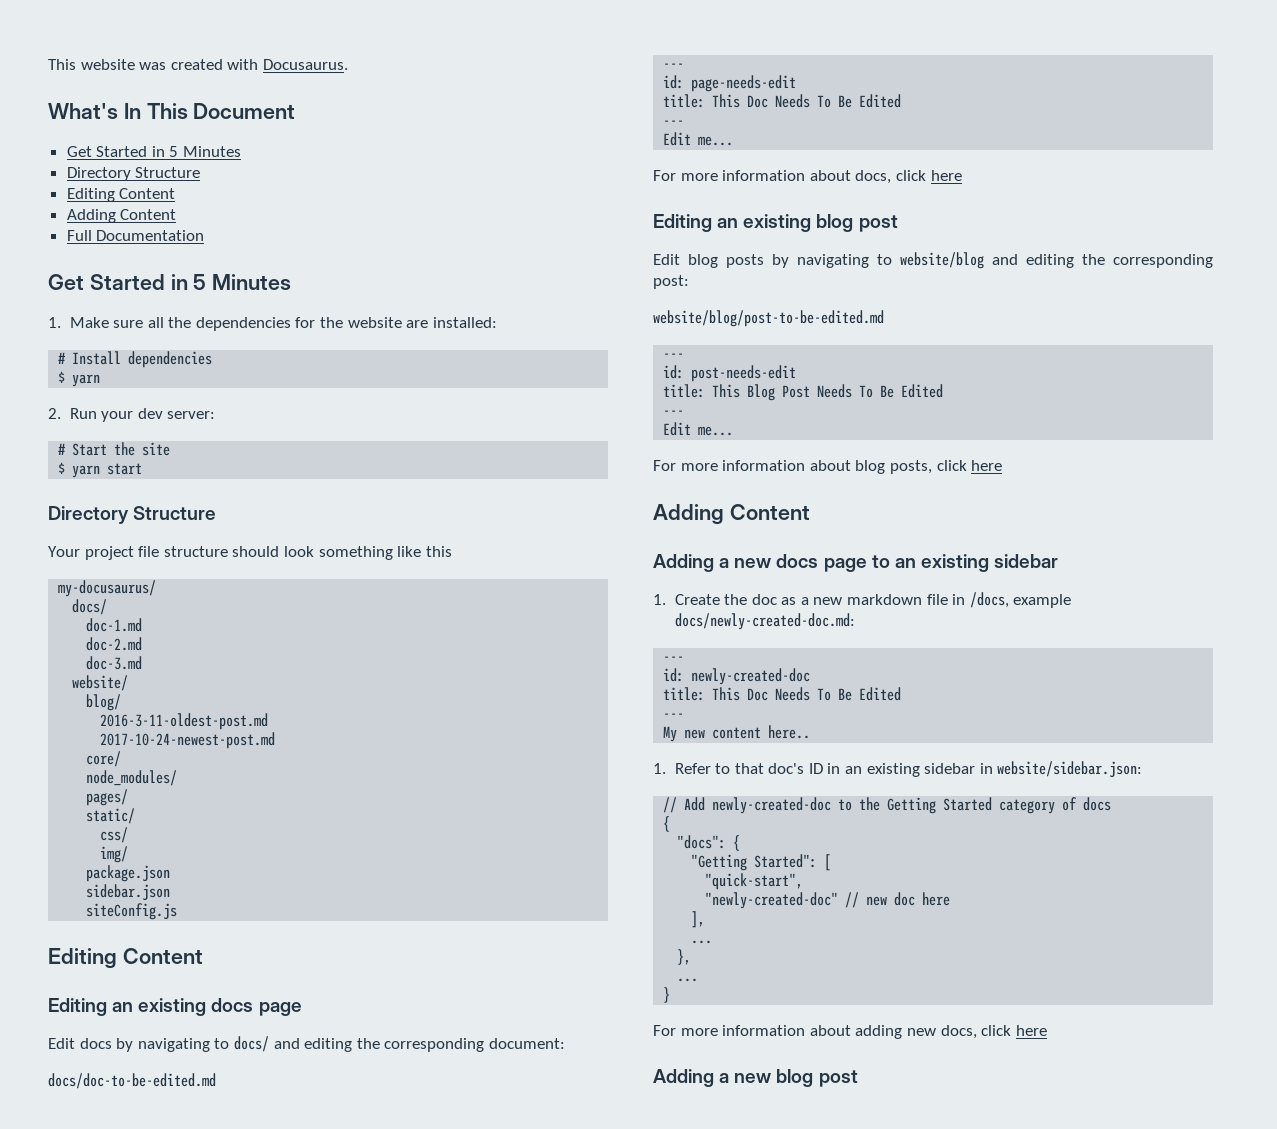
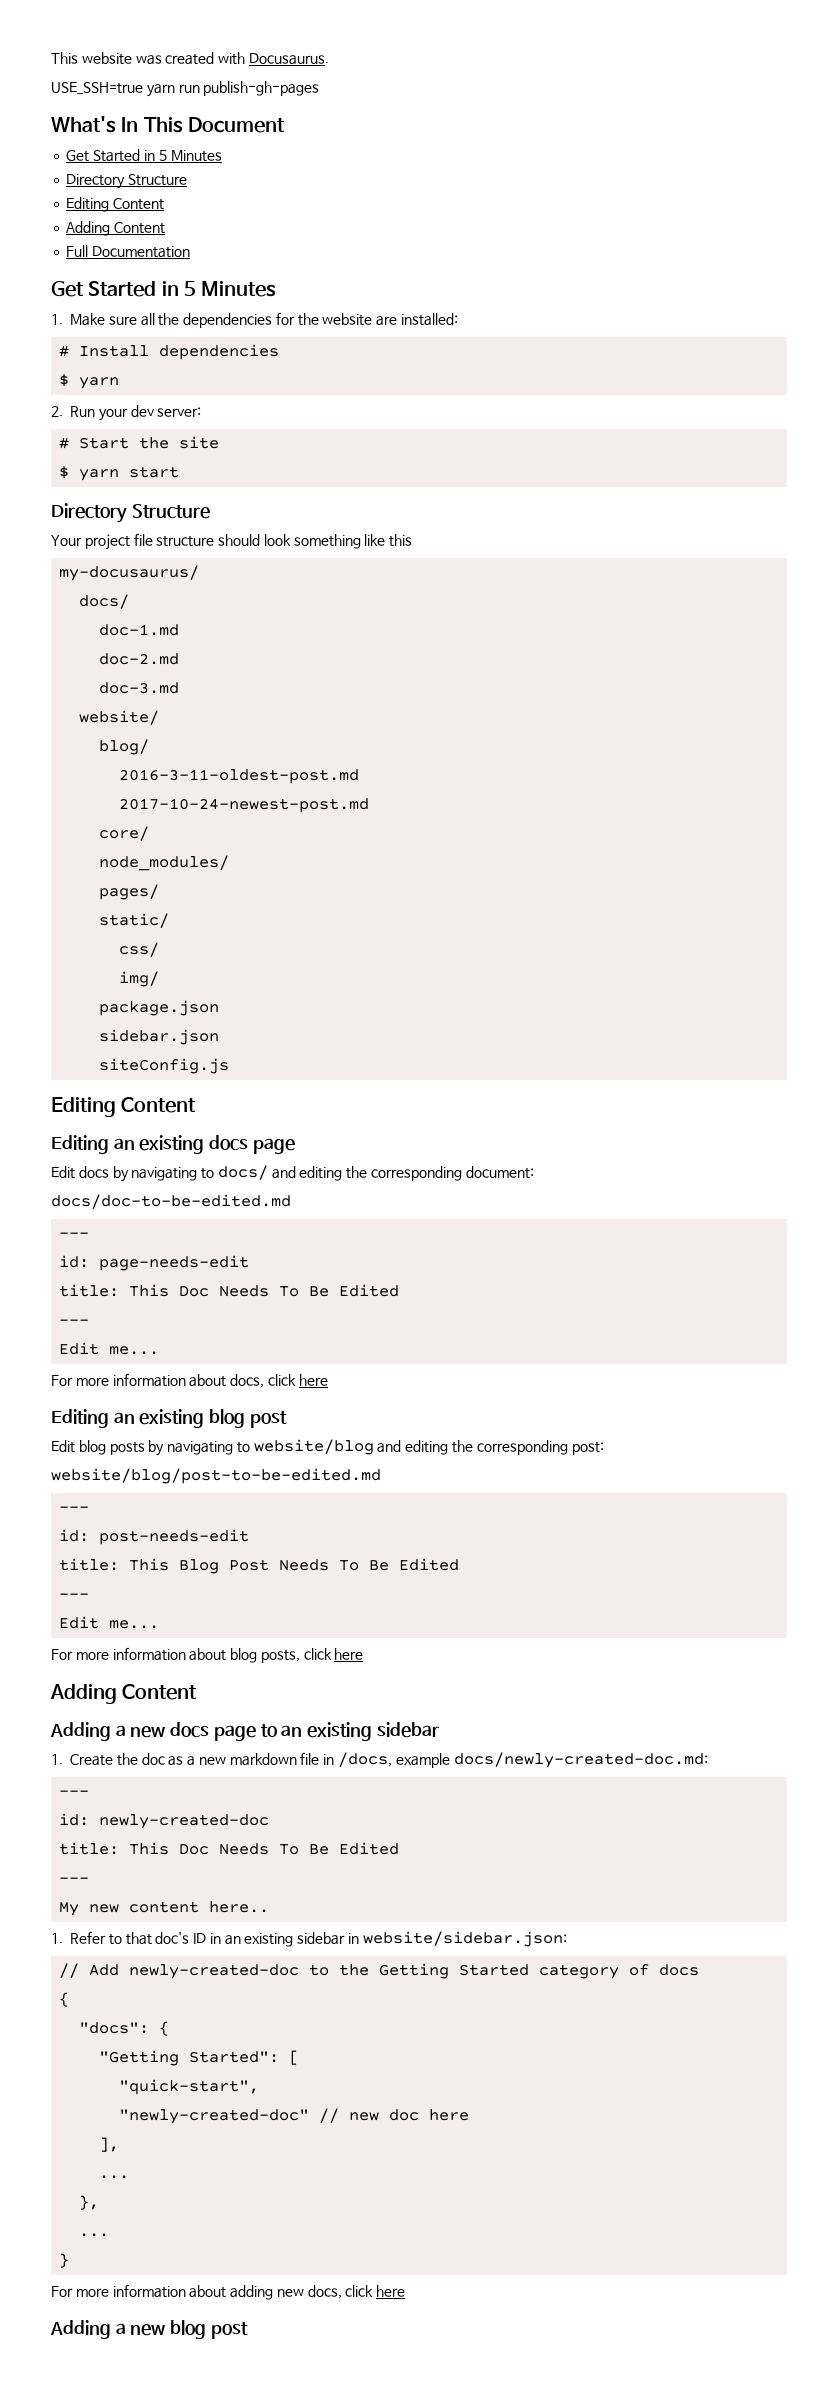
(348, 64) none -> [51,81,320,97] // USE_SSH=true yarn run publish-gh-pages

